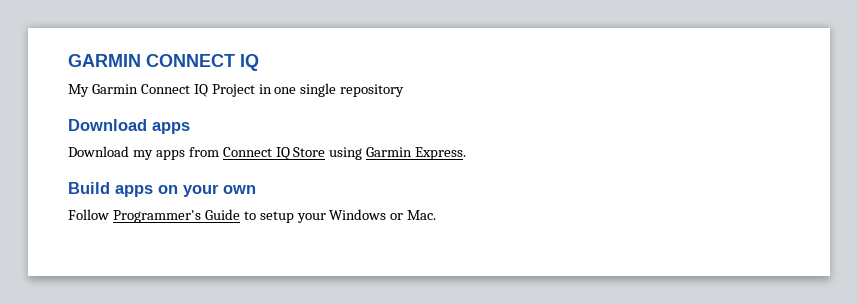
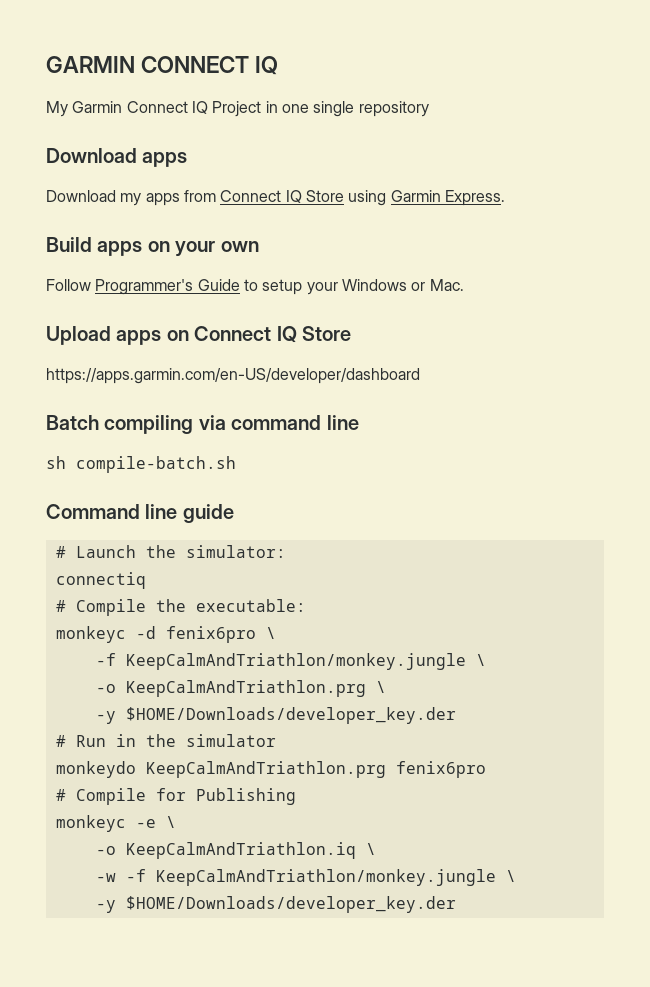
(437, 215) none -> [46,326,351,345] [46,368,420,384] [46,415,359,434] [46,456,236,473] [46,504,234,523] [55,545,286,558] [55,572,146,589] [55,599,306,616] [55,626,276,643] [95,653,486,670] [95,680,386,697] [95,707,456,724] [55,734,276,747] [55,761,486,778] [55,788,296,805] [55,815,176,832] [95,842,376,859] [95,869,516,886] [95,896,456,913] // Upload apps on Connect IQ Store // https://apps.garmin.com/en-US/developer/dashboard // Batch compiling via command line // sh compile-batch.sh // Command line guide // # Launch the simulator: // connectiq // # Compile the executable: // monkeyc -d fenix6pro \ // -f KeepCalmAndTriathlon/monkey.jungle \ // -o KeepCalmAndTriathlon.prg \ // -y $HOME/Downloads/developer_key.der // # Run in the simulator // monkeydo KeepCalmAndTriathlon.prg fenix6pro // # Compile for Publishing // monkeyc -e \ // -o KeepCalmAndTriathlon.iq \ // -w -f KeepCalmAndTriathlon/monkey.jungle \ // -y $HOME/Downloads/developer_key.der

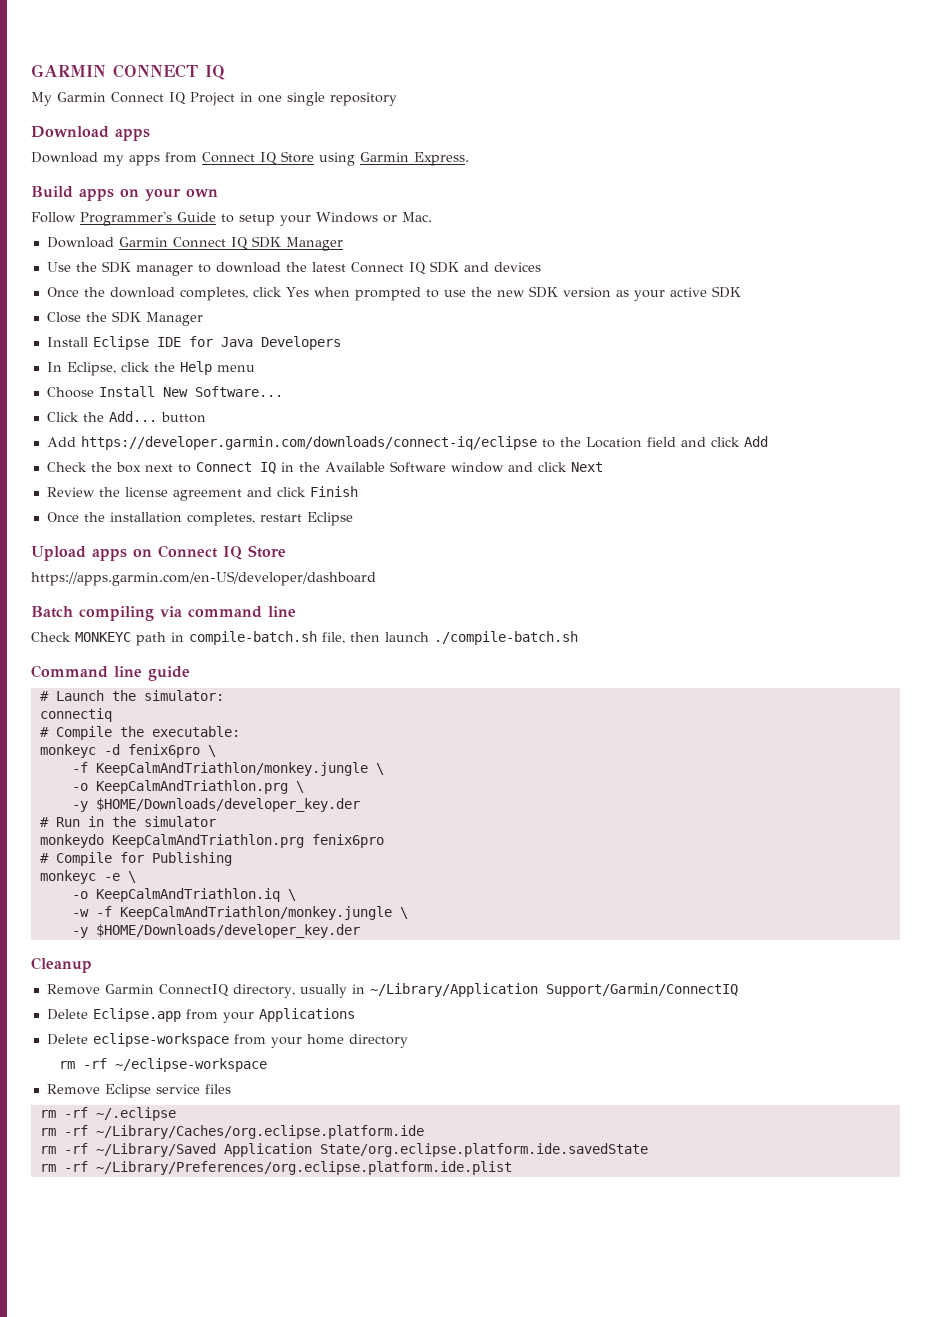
(464, 285) none -> [46,236,343,251] [46,261,541,276] [46,286,741,301] [46,311,203,326] [46,336,341,350] [46,361,255,376] [46,386,283,398] [46,411,206,423] [46,436,768,450] [46,461,603,474] [46,486,358,501] [46,512,353,526] // Download Garmin Connect IQ SDK Manager // Use the SDK manager to download the latest Connect IQ SDK and devices // Once the download completes, click Yes when prompted to use the new SDK version as your active SDK // Close the SDK Manager // Install Eclipse IDE for Java Developers // In Eclipse, click the Help menu // Choose Install New Software... // Click the Add... button // Add https://developer.garmin.com/downloads/connect-iq/eclipse to the Location field and click Add // Check the box next to Connect IQ in the Available Software window and click Next // Review the license agreement and click Finish // Once the installation completes, restart Eclipse
[46,456,236,473] sh compile-batch.sh -> [31,631,578,646] Check MONKEYC path in compile-batch.sh file, then launch ./compile-batch.sh
(456, 904) none -> [31,957,92,973] [46,983,738,998] [46,1008,355,1023] [46,1033,408,1048] [58,1058,267,1072] [46,1084,231,1098] [39,1107,176,1121] [39,1125,424,1139] [39,1143,648,1157] [39,1161,512,1175] // Cleanup // Remove Garmin ConnectIQ directory, usually in ~/Library/Application Support/Garmin/ConnectIQ // Delete Eclipse.app from your Applications // Delete eclipse-workspace from your home directory // rm -rf ~/eclipse-workspace // Remove Eclipse service files // rm -rf ~/.eclipse // rm -rf ~/Library/Caches/org.eclipse.platform.ide // rm -rf ~/Library/Saved Application State/org.eclipse.platform.ide.savedState // rm -rf ~/Library/Preferences/org.eclipse.platform.ide.plist

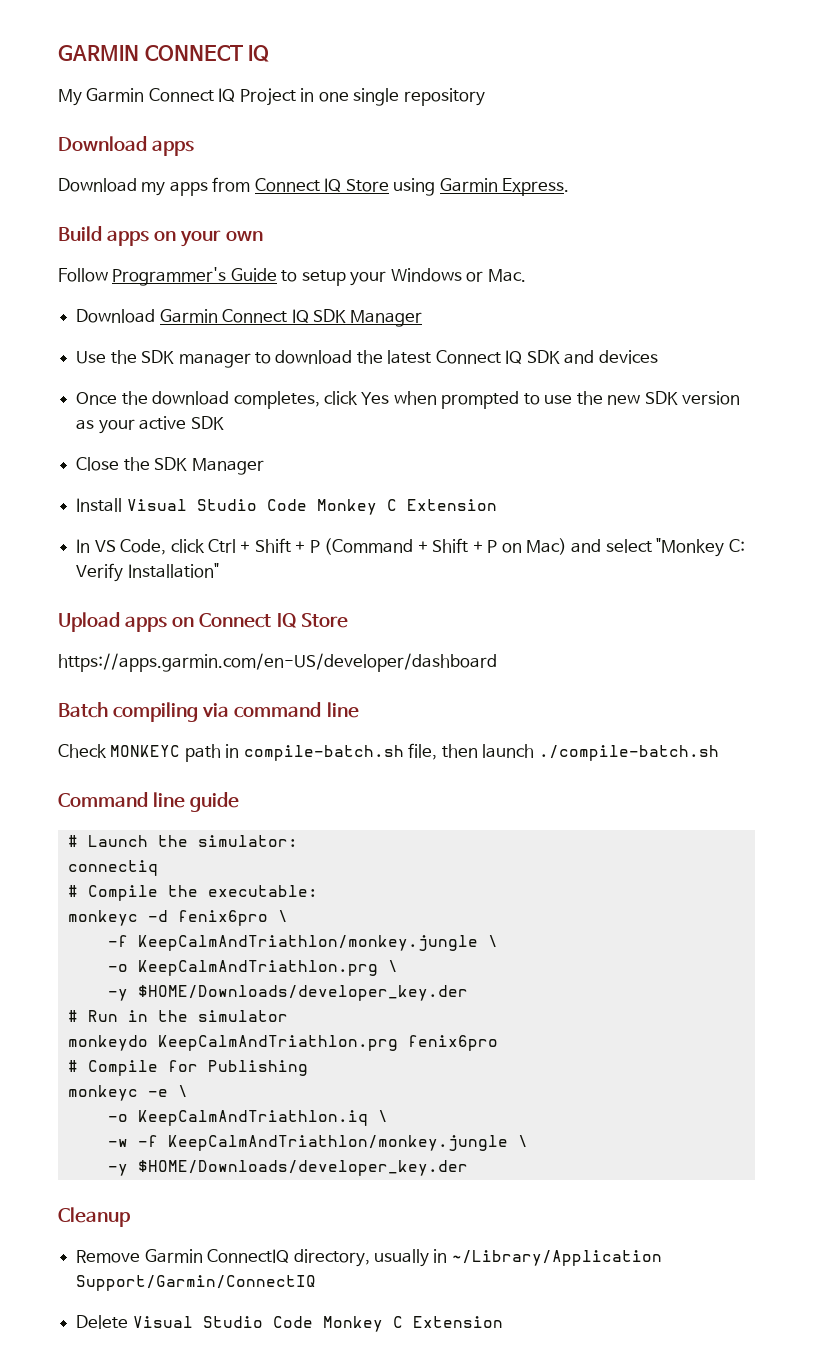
[92,336,341,350] [46,361,255,376] [46,386,283,398] [46,411,206,423] [46,436,768,450] [46,461,603,474] [46,486,358,501] [46,512,353,526] Eclipse IDE for Java Developers // In Eclipse, click the Help menu // Choose Install New Software... // Click the Add... button // Add https://developer.garmin.com/downloads/connect-iq/eclipse to the Location field and click Add // Check the box next to Connect IQ in the Available Software window and click Next // Review the license agreement and click Finish // Once the installation completes, restart Eclipse -> [126,499,497,515] [76,538,745,557] [76,563,219,582] Visual Studio Code Monkey C Extension // In VS Code, click Ctrl + Shift + P (Command + Shift + P on Mac) and select "Monkey C: Verify Installation"
[92,1008,355,1023] [46,1033,408,1048] [58,1058,267,1072] [46,1084,231,1098] [39,1107,176,1121] [39,1125,424,1139] [39,1143,648,1157] [39,1161,512,1175] Eclipse.app from your Applications // Delete eclipse-workspace from your home directory // rm -rf ~/eclipse-workspace // Remove Eclipse service files // rm -rf ~/.eclipse // rm -rf ~/Library/Caches/org.eclipse.platform.ide // rm -rf ~/Library/Saved Application State/org.eclipse.platform.ide.savedState // rm -rf ~/Library/Preferences/org.eclipse.platform.ide.plist -> [132,1316,503,1332] Visual Studio Code Monkey C Extension

